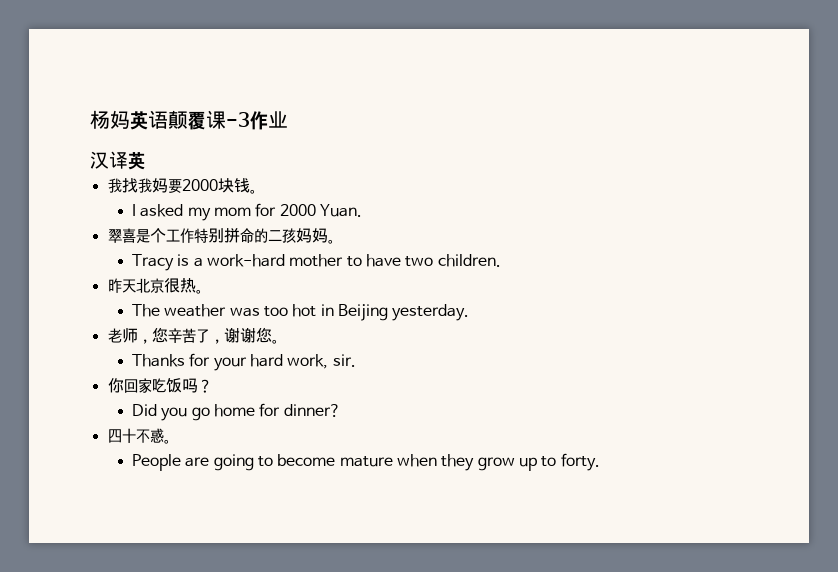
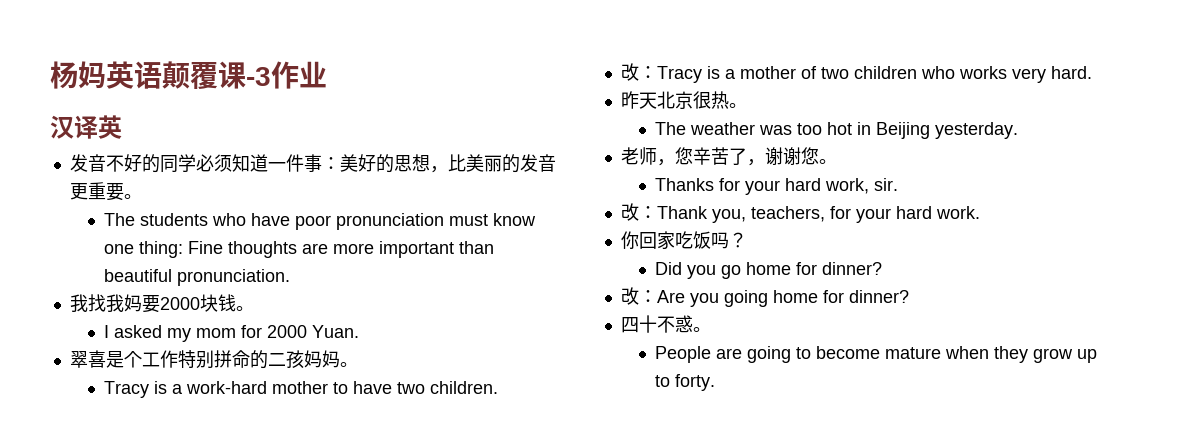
(145, 161) none -> [69,154,556,173] [69,182,142,201] [103,213,536,230] [103,241,494,258] [103,269,290,286] // 发音不好的同学必须知道一件事：美好的思想，比美丽的发音更重要。 // The students who have poor pronunciation must know one thing: Fine thoughts are more important than beautiful pronunciation.
(501, 260) none -> [620,63,1092,83] // 改：Tracy is a mother of two children who works very hard.
(356, 360) none -> [620,203,980,223] // 改：Thank you, teachers, for your hard work.
(341, 410) none -> [620,287,909,307] // 改：Are you going home for dinner?

